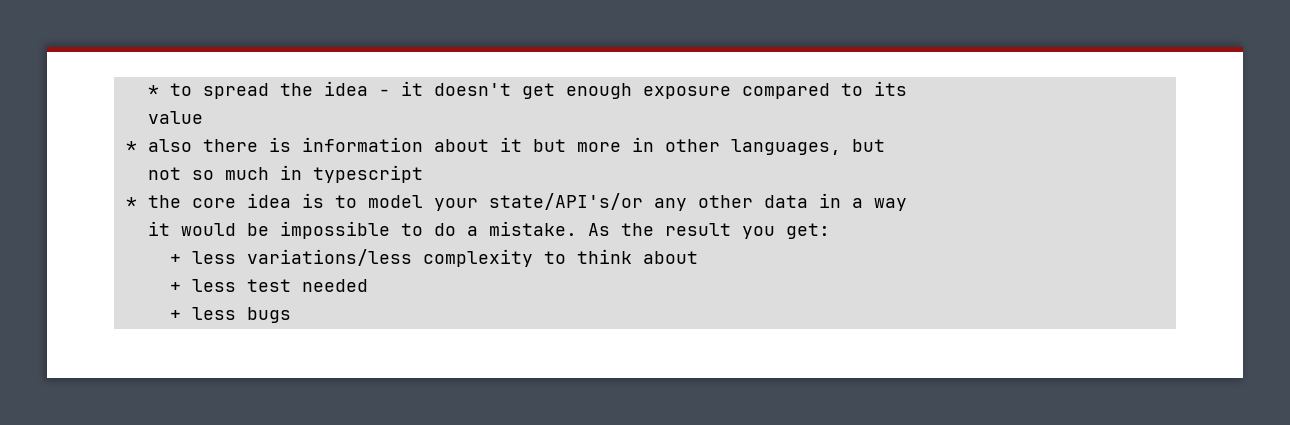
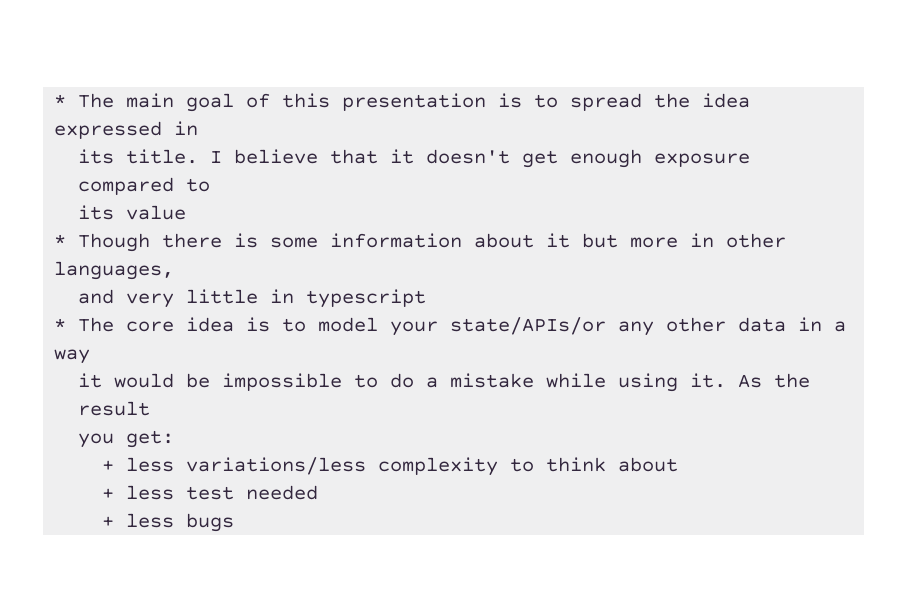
[148,81,390,99] * to spread the idea - -> [53,93,750,112] [53,121,198,139] [77,149,378,164] * The main goal of this presentation is to spread the idea expressed in // its title. I believe that
[874,81,907,96] its // -> [77,205,114,220] // its
[148,139,192,152] also -> [77,233,150,252] Though
(291, 144) none -> [269,237,318,248] some
[852,139,885,152] [148,167,269,180] but // not so much -> [77,289,258,308] // and very little
[148,195,181,208] the -> [77,317,114,332] The
[489,193,643,210] state/API's/or -> [449,317,606,335] state/APIs/or
[489,221,577,236] mistake. -> [449,373,726,392] mistake while using it.
(731, 229) none -> (150, 408) //

